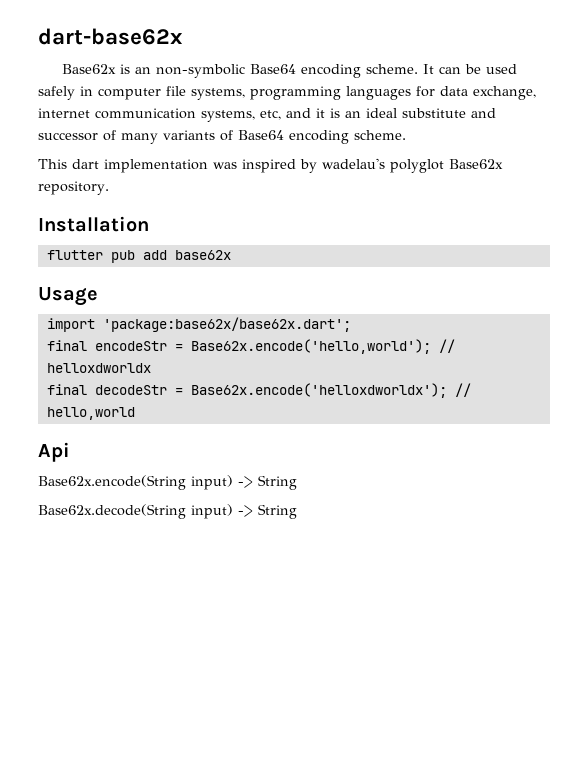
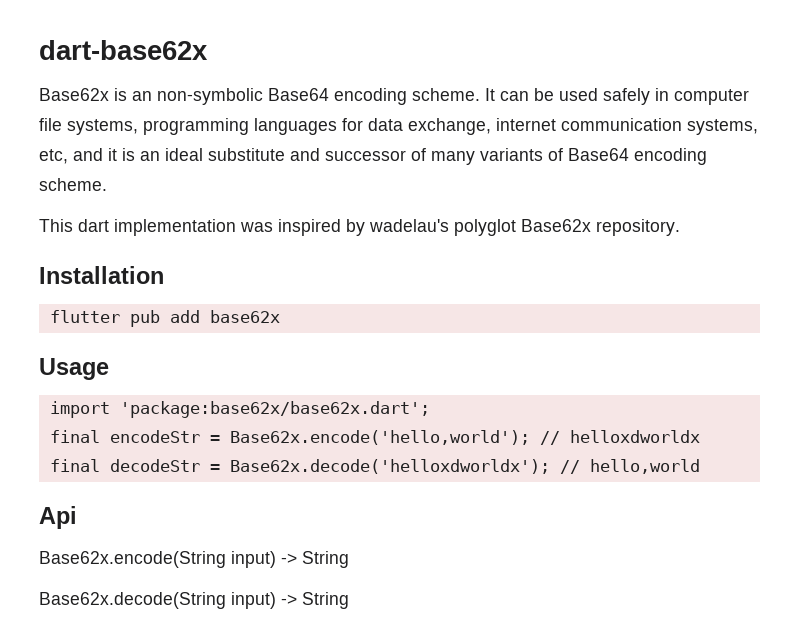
[190,383,447,398] Base62x.encode('helloxdworldx'); -> [229,459,550,474] Base62x.decode('helloxdworldx');

